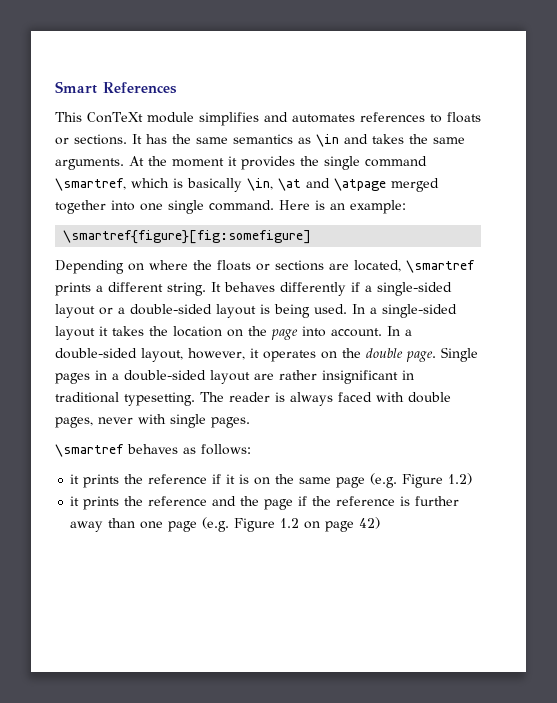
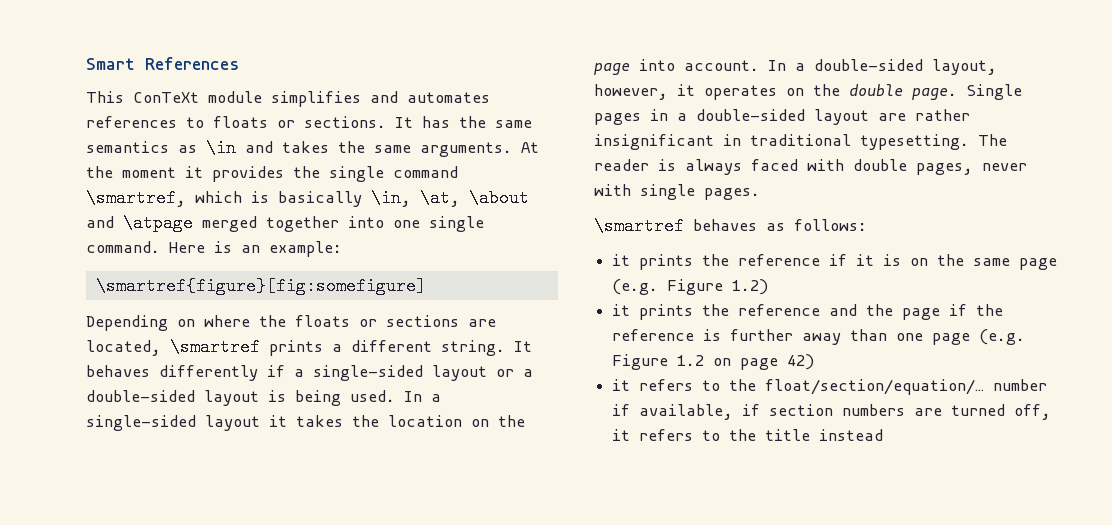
[278,178,301,191] \at -> [420,189,529,207] \at, \about
(381, 523) none -> [612,379,1048,395] [612,404,1052,420] [612,429,884,441] // it refers to the float/section/equation/… number if available, if section numbers are turned off, it refers to the title instead

